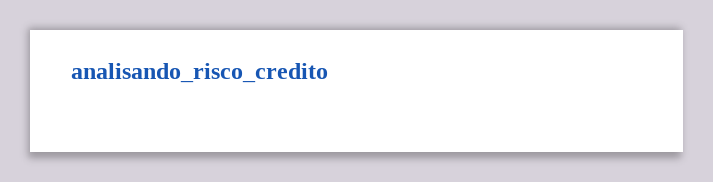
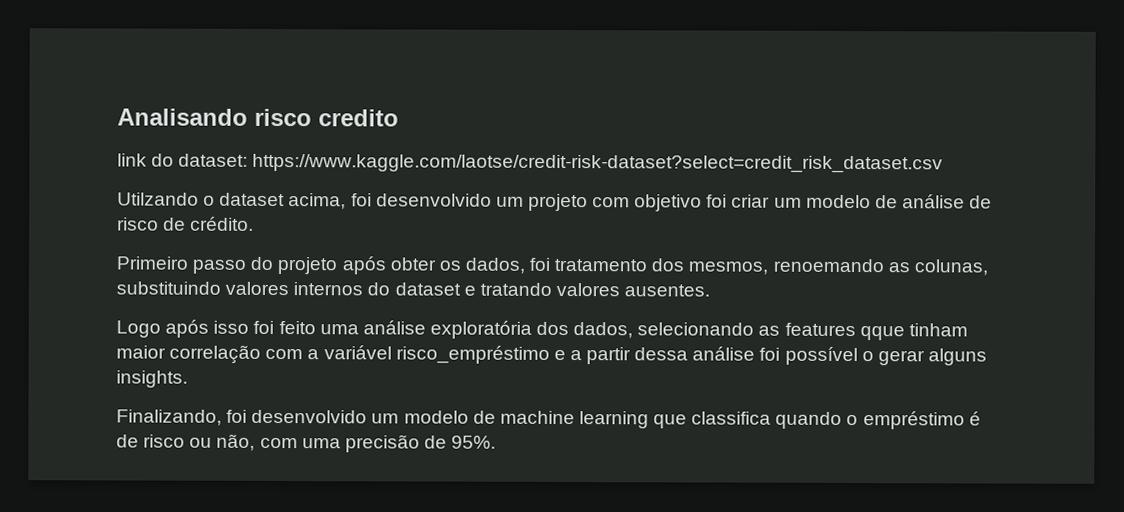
[71,63,328,83] analisando_risco_credito -> [117,108,399,127] [117,153,944,174] [117,192,993,212] [117,216,255,231] [116,256,988,276] [116,281,711,297] [116,319,968,341] [116,344,987,366] [116,370,188,388] [116,409,981,430] [116,433,497,453] Analisando risco credito // link do dataset: https://www.kaggle.com/laotse/credit-risk-dataset?select=credit_risk_dataset.csv // Utilzando o dataset acima, foi desenvolvido um projeto com objetivo foi criar um modelo de análise de risco de crédito. // Primeiro passo do projeto após obter os dados, foi tratamento dos mesmos, renoemando as colunas, substituindo valores internos do dataset e tratando valores ausentes. // Logo após isso foi feito uma análise exploratória dos dados, selecionando as features qque tinham maior correlação com a variável risco_empréstimo e a partir dessa análise foi possível o gerar alguns insights. // Finalizando, foi desenvolvido um modelo de machine learning que classifica quando o empréstimo é de risco ou não, com uma precisão de 95%.

